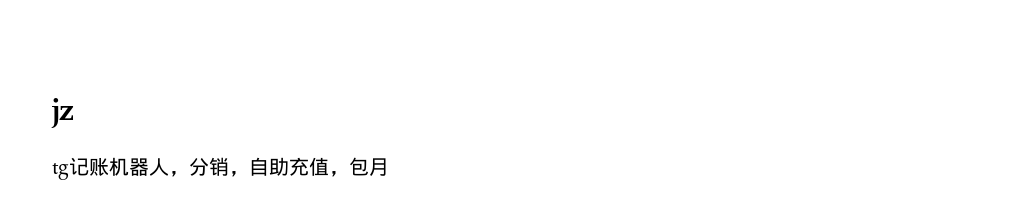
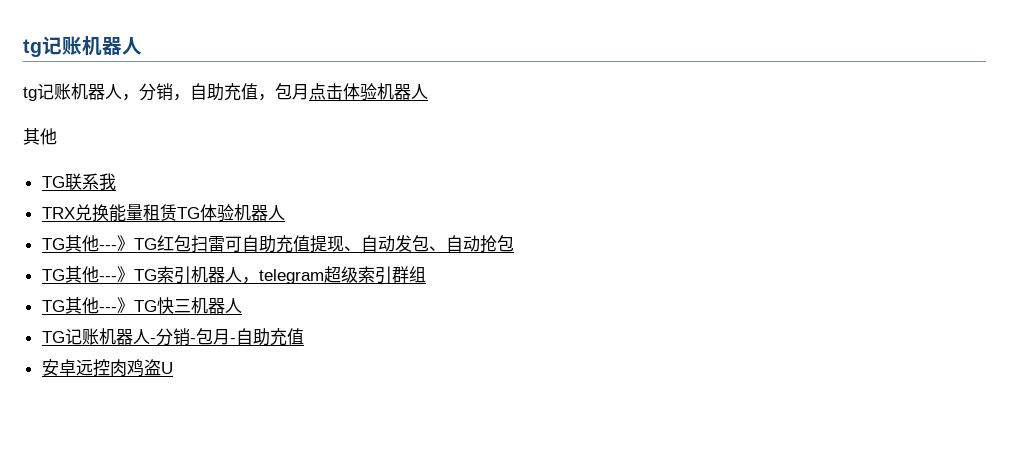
[51,98,74,128] jz -> [23,36,142,57] tg记账机器人
(389, 167) none -> [309,83,428,101] [23,128,57,145] [41,173,116,190] [41,204,285,222] [41,235,514,253] [41,266,426,284] [41,297,242,314] [41,328,304,346] [41,359,173,377] 点击体验机器人 // 其他 // TG联系我 // TRX兑换能量租赁TG体验机器人 // TG其他---》TG红包扫雷可自助充值提现、自动发包、自动抢包 // TG其他---》TG索引机器人，telegram超级索引群组 // TG其他---》TG快三机器人 // TG记账机器人-分销-包月-自助充值 // 安卓远控肉鸡盗U

